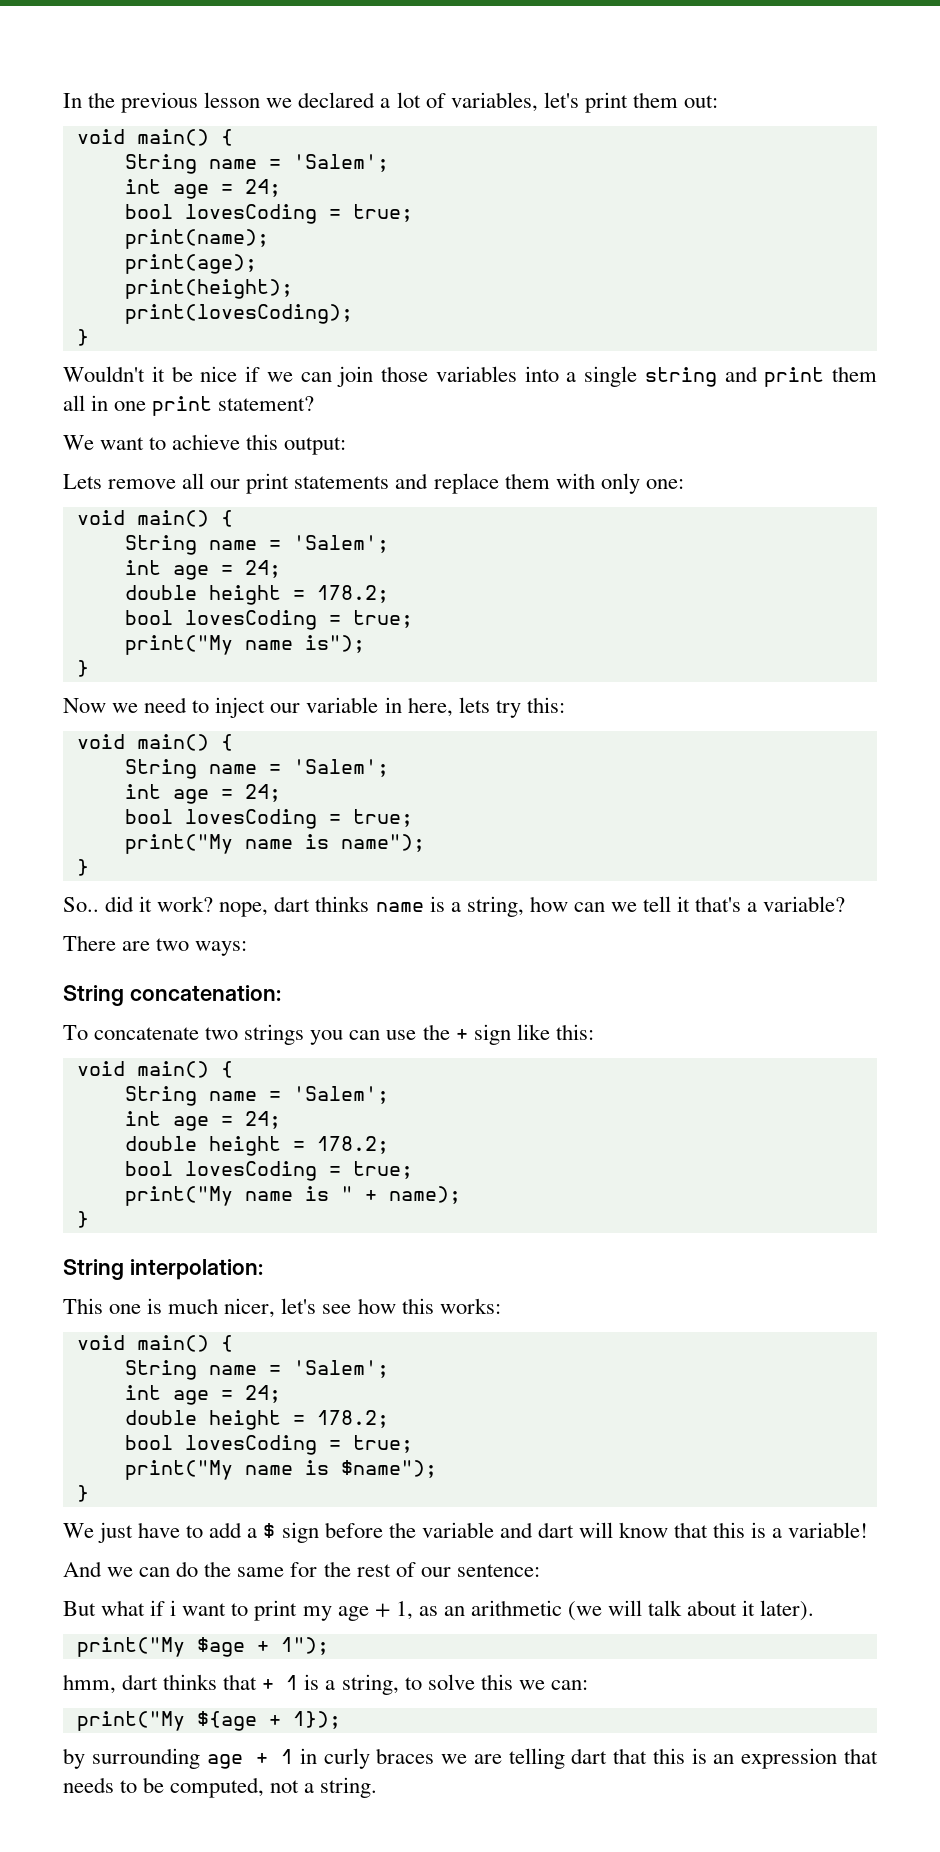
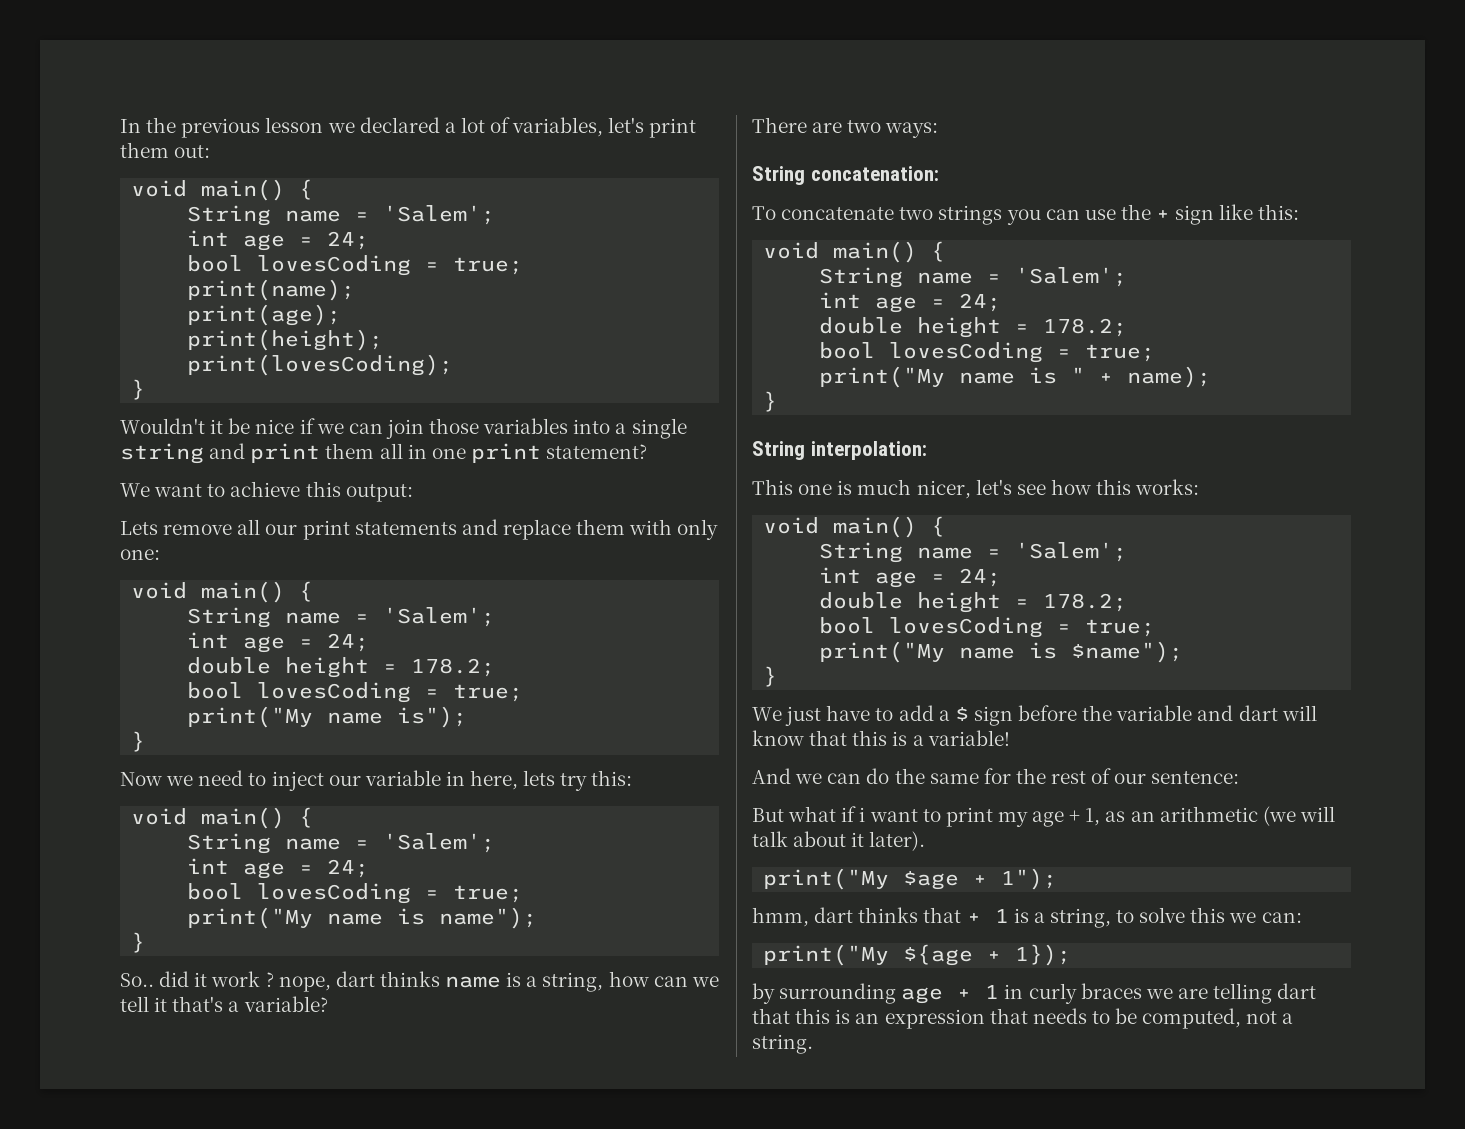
[157,896,214,912] work? -> [211,971,274,987] work ?

